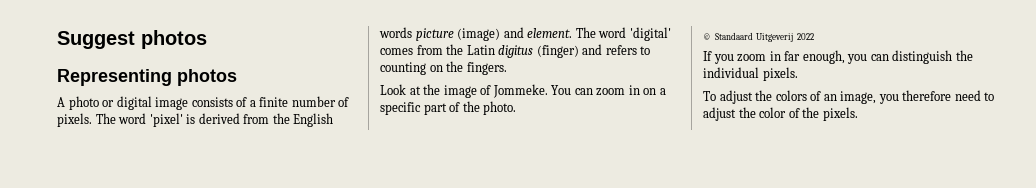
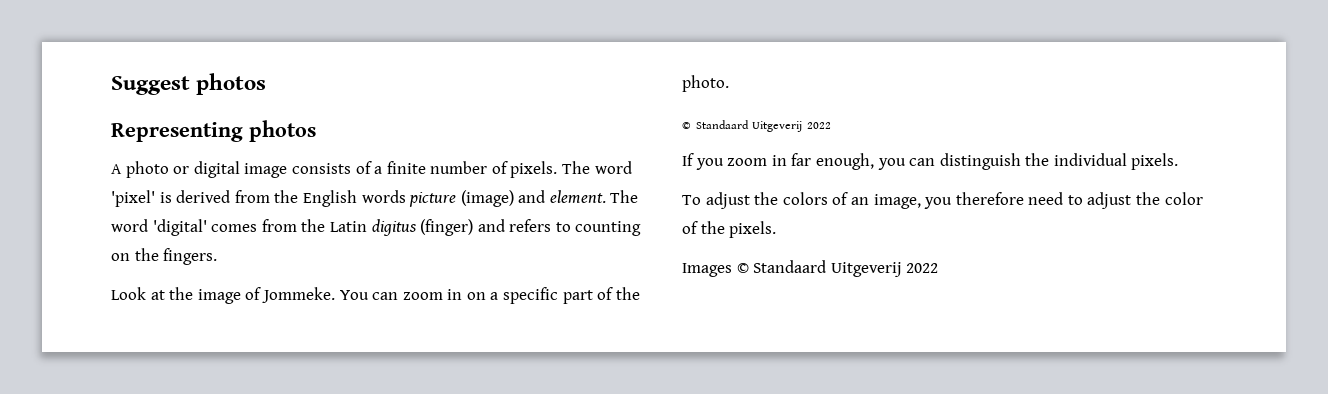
(858, 114) none -> [682,260,939,277] // Images © Standaard Uitgeverij 2022

